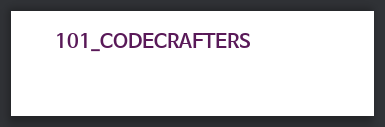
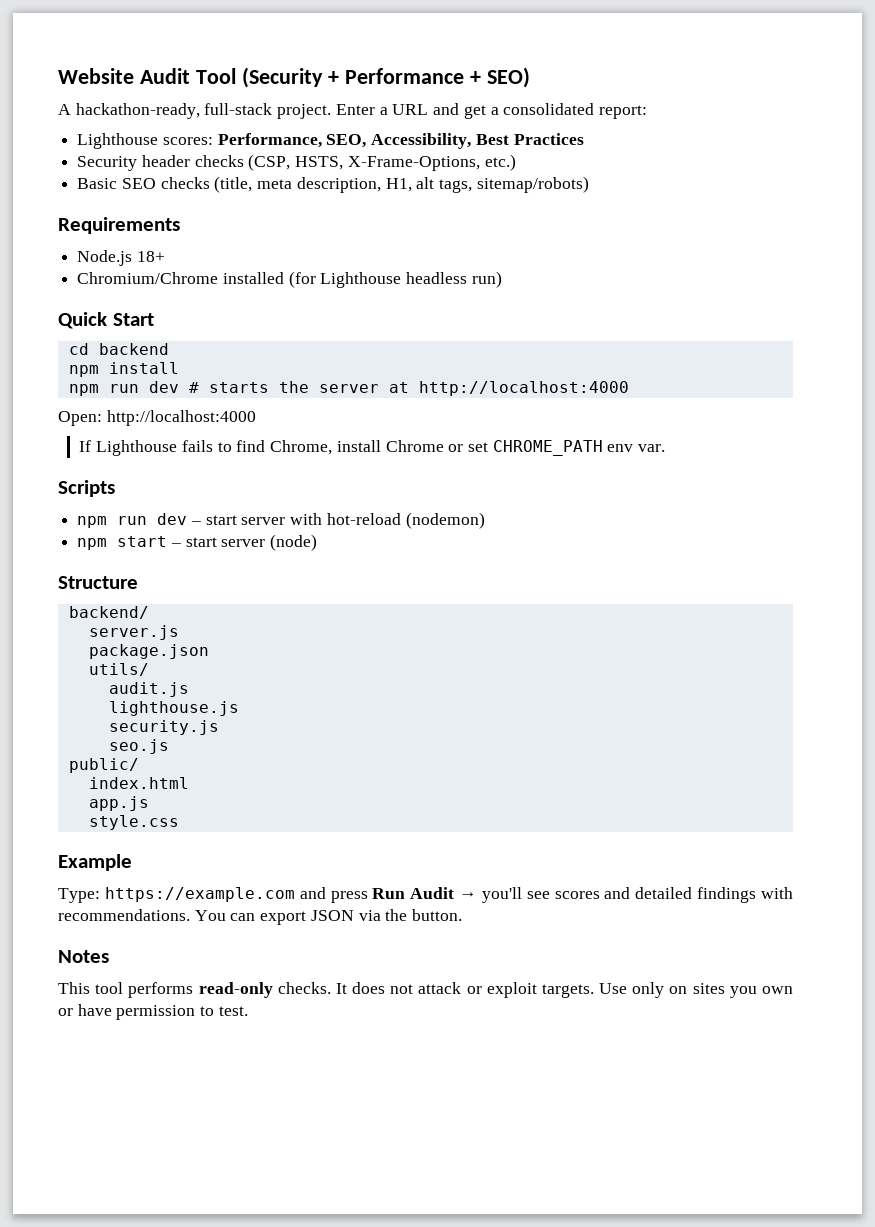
[55,33,251,52] 101_CODECRAFTERS -> [58,67,530,88] [58,103,647,119] [77,133,584,149] [77,154,516,171] [77,176,589,193] [58,217,180,234] [77,250,165,266] [77,271,502,288] [58,312,154,329] [68,343,169,355] [68,362,179,377] [68,381,629,396] [58,410,256,426] [79,440,666,456] [58,480,115,497] [77,512,485,529] [77,534,318,551] [58,576,138,589] [68,606,149,619] [88,625,179,640] [88,644,209,659] [88,663,149,676] [108,682,189,697] [108,701,239,716] [108,720,219,735] [108,739,169,754] [68,758,139,773] [88,777,189,789] [88,796,149,811] [88,815,179,830] [58,854,132,871] [58,887,793,903] [58,909,463,925] [58,950,109,963] [58,982,793,998] [58,1004,248,1020] Website Audit Tool (Security + Performance + SEO) // A hackathon-ready, full-stack project. Enter a URL and get a consolidated report: // Lighthouse scores: Performance, SEO, Accessibility, Best Practices // Security header checks (CSP, HSTS, X-Frame-Options, etc.) // Basic SEO checks (title, meta description, H1, alt tags, sitemap/robots) // Requirements // Node.js 18+ // Chromium/Chrome installed (for Lighthouse headless run) // Quick Start // cd backend // npm install // npm run dev # starts the server at http://localhost:4000 // Open: http://localhost:4000 // If Lighthouse fails to find Chrome, install Chrome or set CHROME_PATH env var. // Scripts // npm run dev – start server with hot-reload (nodemon) // npm start – start server (node) // Structure // backend/ // server.js // package.json // utils/ // audit.js // lighthouse.js // security.js // seo.js // public/ // index.html // app.js // style.css // Example // Type: https://example.com and press Run Audit → you'll see scores and detailed findings with recommendations. You can export JSON via the button. // Notes // This tool performs read-only checks. It does not attack or exploit targets. Use only on sites you own or have permission to test.

